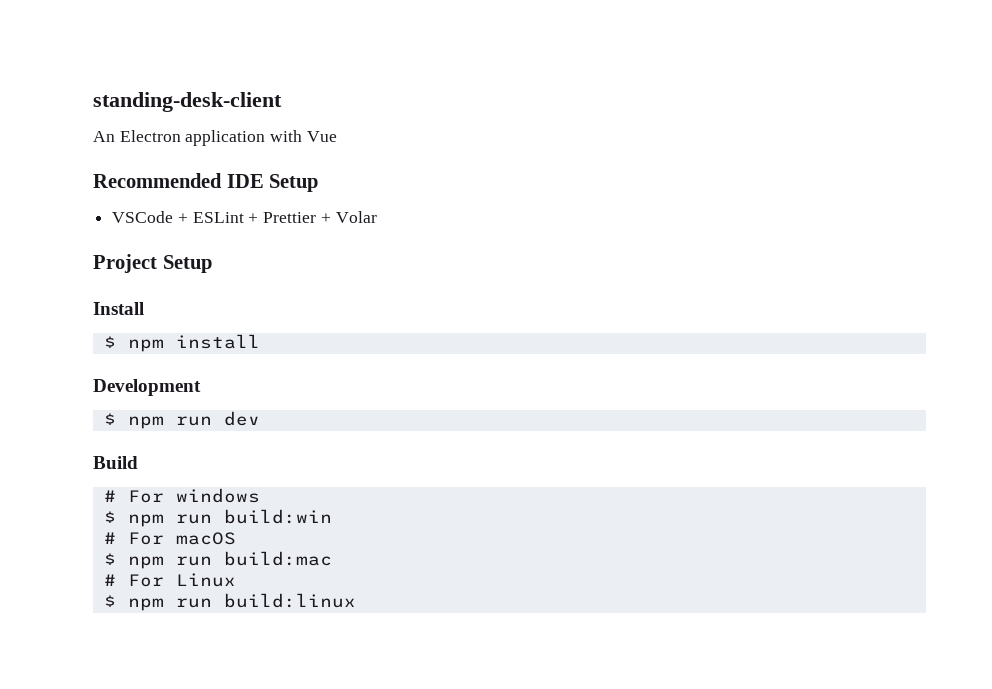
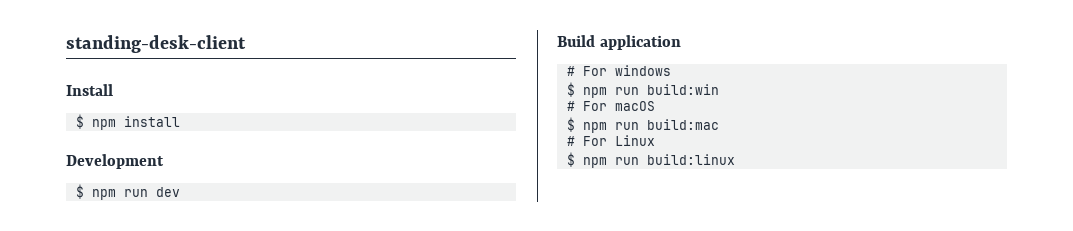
[93,130,337,146] [93,173,319,192] [112,211,377,223] [93,254,212,273] // An Electron application with Vue // Recommended IDE Setup // VSCode + ESLint + Prettier + Volar // Project Setup -> (246, 44) none
(138, 462) none -> [599,35,681,50] application

